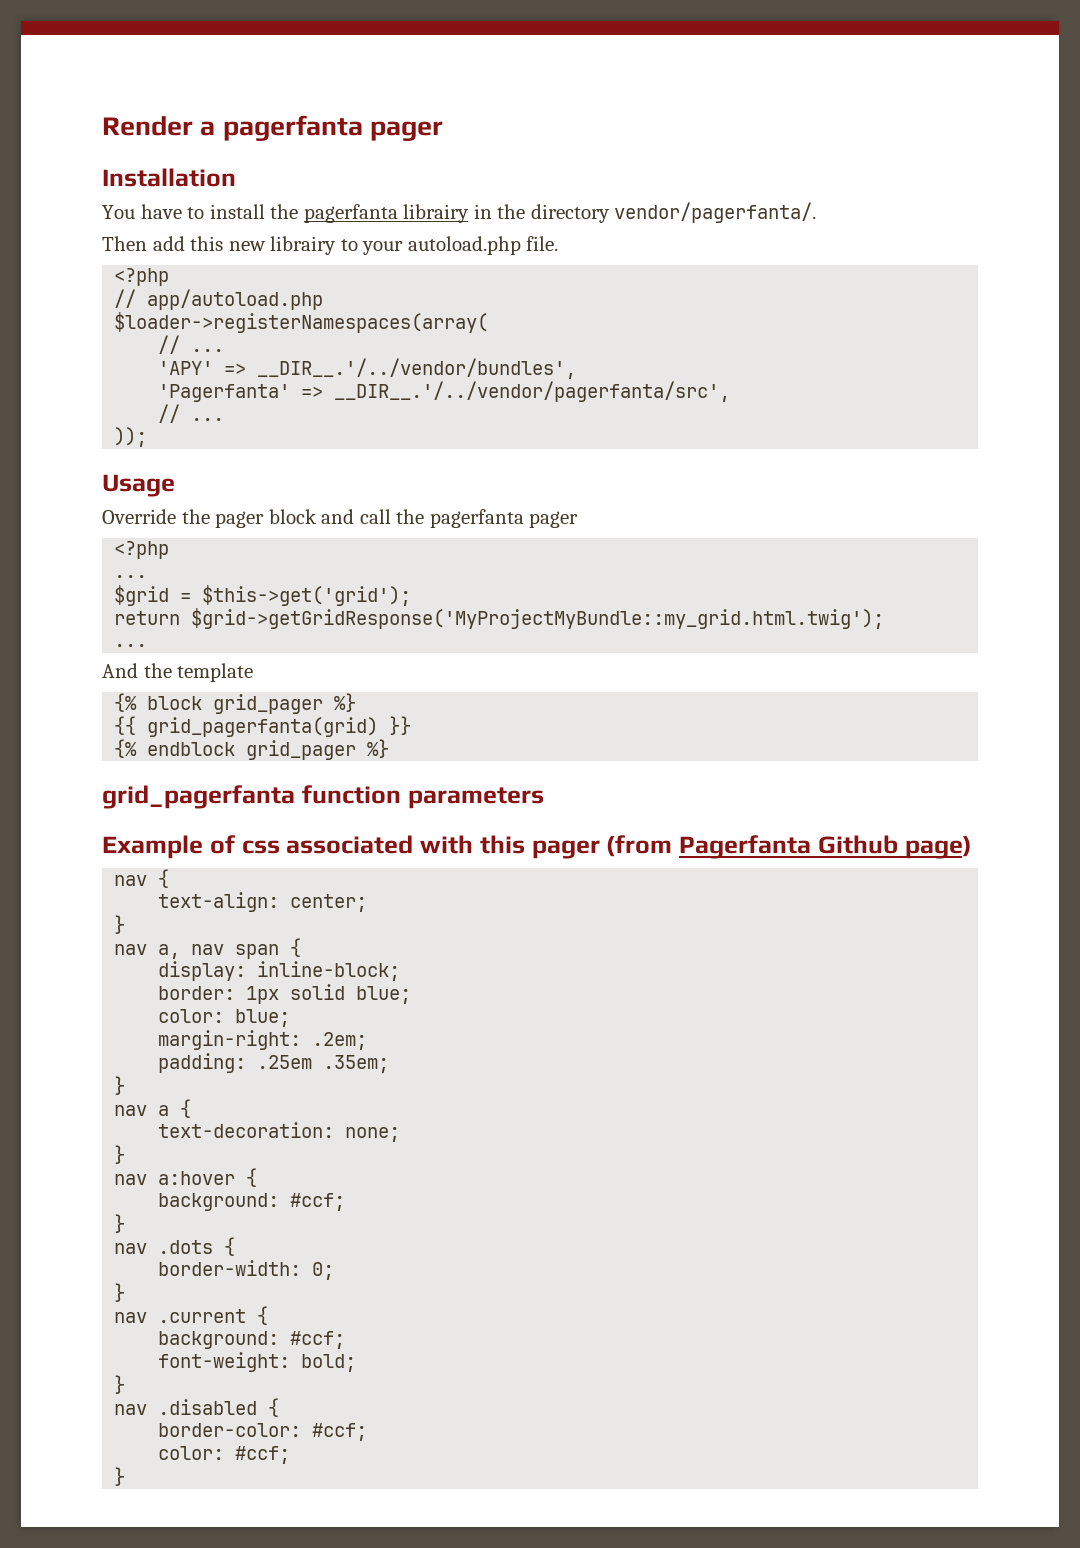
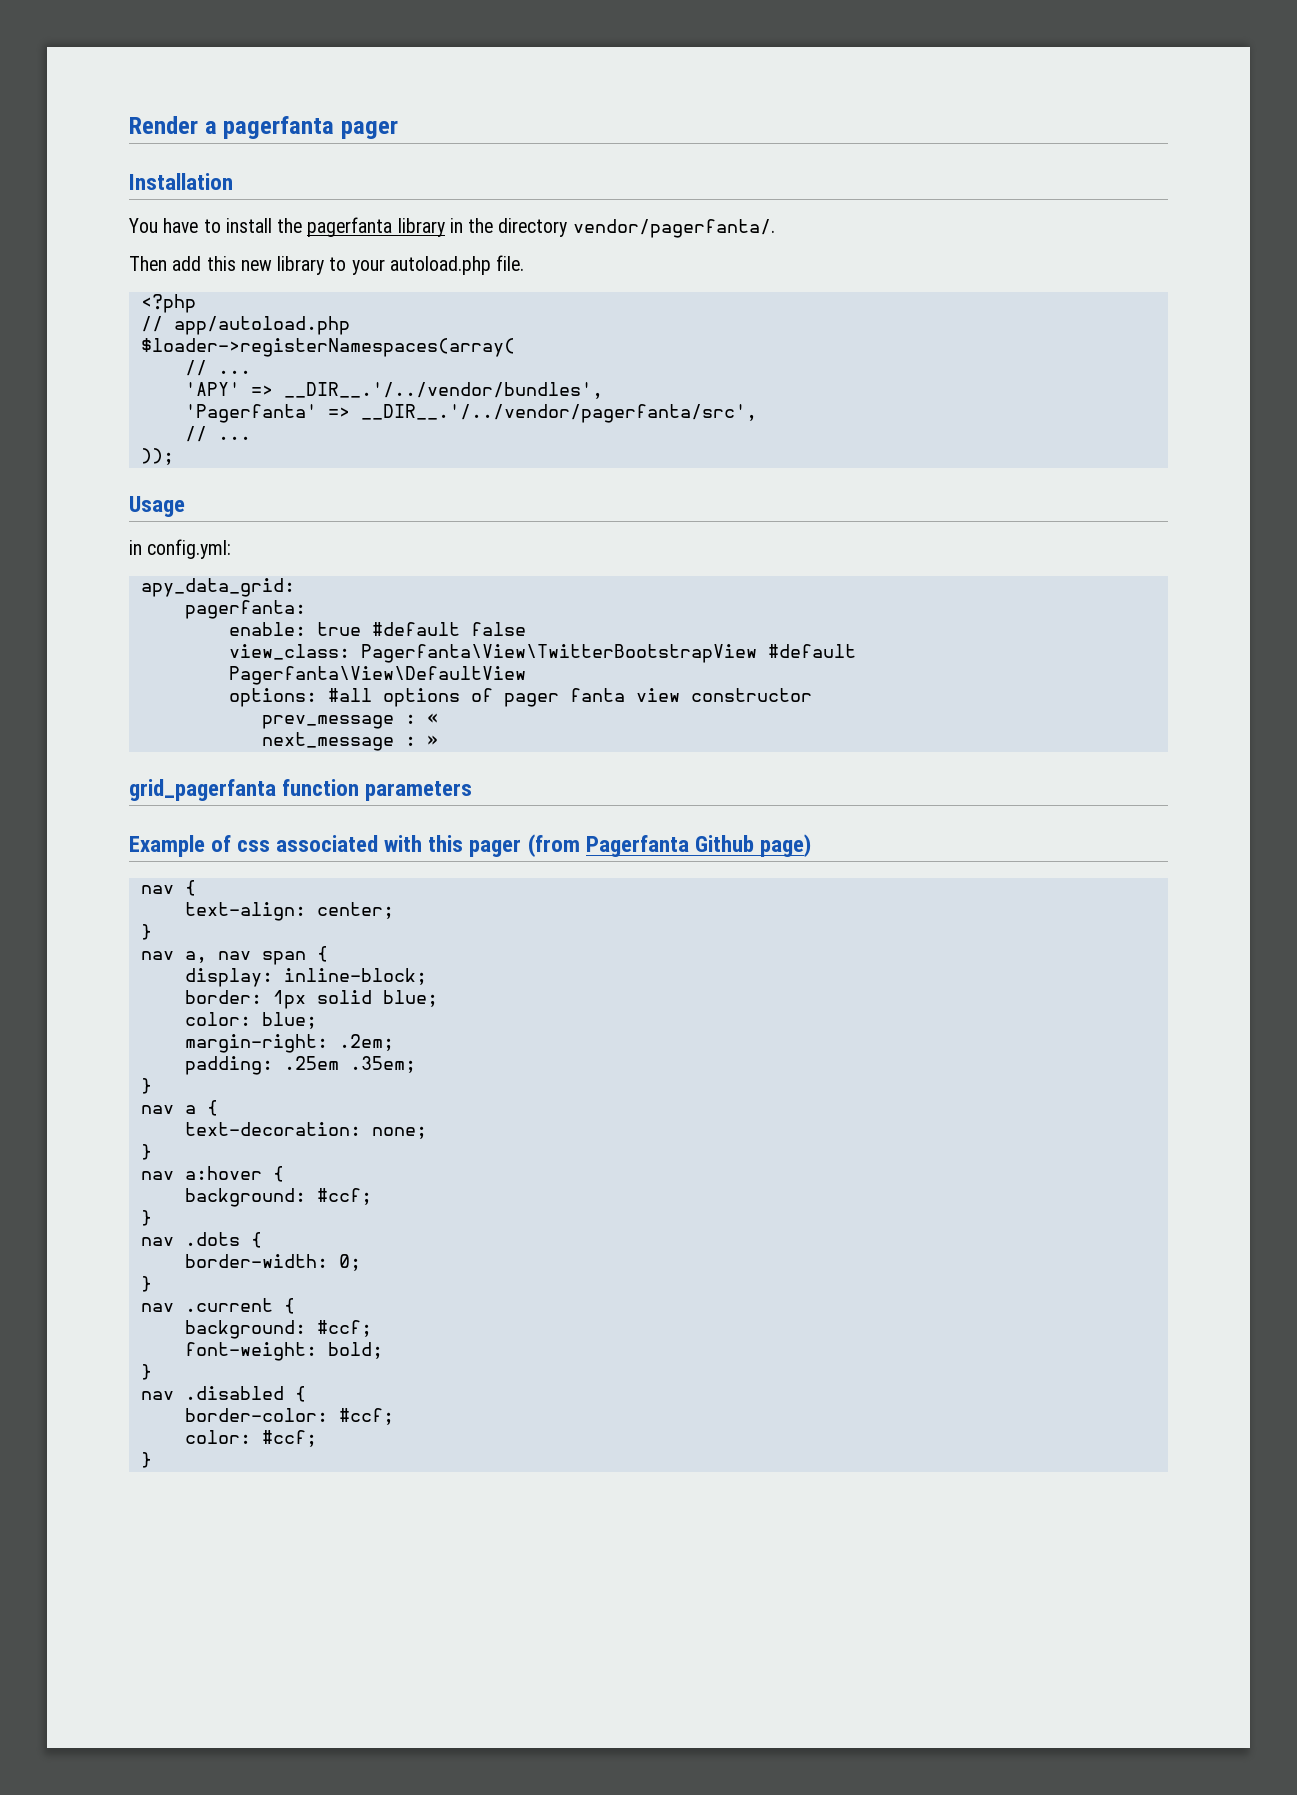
[403,204,470,223] librairy -> [397,218,445,237] library
[270,236,337,255] librairy -> [277,256,325,275] library
[102,509,579,528] [114,541,170,559] [114,575,148,578] [114,585,412,606] [114,608,885,629] [114,644,148,647] [102,663,254,682] [114,693,357,714] [114,716,412,737] [114,739,390,760] Override the pager block and call the pagerfanta pager // <?php // ... // $grid = $this->get('grid'); // return $grid->getGridResponse('MyProjectMyBundle::my_grid.html.twig'); // ... // And the template // {% block grid_pager %} // {{ grid_pagerfanta(grid) }} // {% endblock grid_pager %} -> [129,539,232,559] [140,578,295,597] [184,600,306,619] [228,622,526,636] [228,644,856,663] [228,666,526,685] [228,688,812,707] [261,713,438,729] [261,732,438,751] in config.yml: // apy_data_grid: // pagerfanta: // enable: true #default false // view_class: Pagerfanta\View\TwitterBootstrapView #default Pagerfanta\View\DefaultView // options: #all options of pager fanta view constructor // prev_message : « // next_message : »

